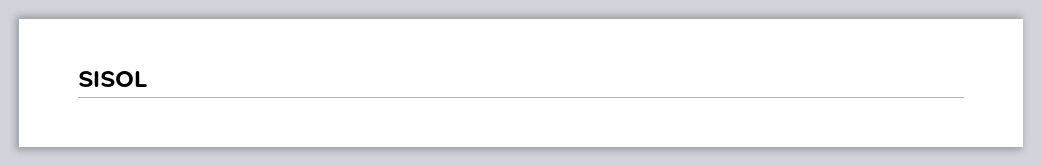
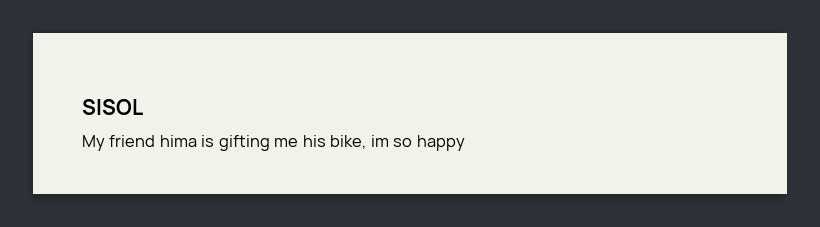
(147, 79) none -> [82,135,465,151] // My friend hima is gifting me his bike, im so happy

